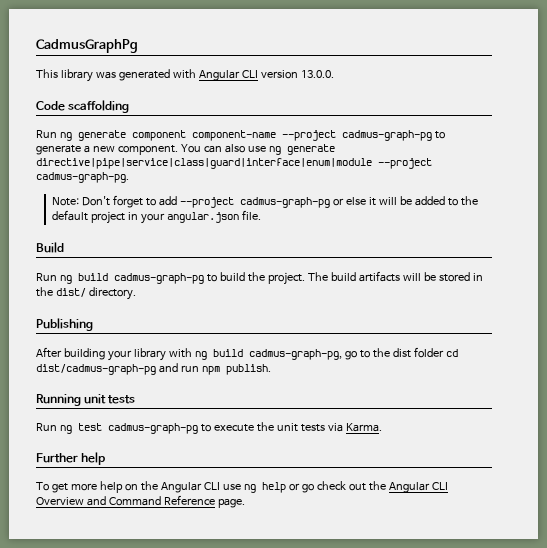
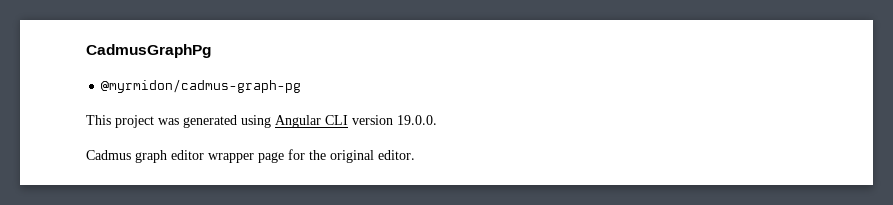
(138, 46) none -> [101,79,302,93] // @myrmidon/cadmus-graph-pg
[60,69,93,82] library -> [115,115,154,128] project
[172,69,196,79] with -> [241,115,271,128] using
[300,70,334,78] [36,100,130,113] [36,130,445,141] [36,144,335,155] [36,158,432,169] [36,172,129,183] [52,195,478,208] [52,210,261,224] [36,242,64,253] [36,271,483,285] [36,287,136,300] [36,318,93,331] [36,347,458,361] [36,363,271,375] [36,394,136,406] [36,422,382,434] [36,452,106,465] [36,481,448,493] [36,495,245,508] 13.0.0. // Code scaffolding // Run ng generate component component-name --project cadmus-graph-pg to generate a new component. You can also use ng generate directive|pipe|service|class|guard|interface|enum|module --project cadmus-graph-pg. // Note: Don't forget to add --project cadmus-graph-pg or else it will be added to the default project in your angular.json file. // Build // Run ng build cadmus-graph-pg to build the project. The build artifacts will be stored in the dist/ directory. // Publishing // After building your library with ng build cadmus-graph-pg, go to the dist folder cd dist/cadmus-graph-pg and run npm publish. // Running unit tests // Run ng test cadmus-graph-pg to execute the unit tests via Karma. // Further help // To get more help on the Angular CLI use ng help or go check out the Angular CLI Overview and Command Reference page. -> [397,115,437,125] [86,149,415,163] 19.0.0. // Cadmus graph editor wrapper page for the original editor.

